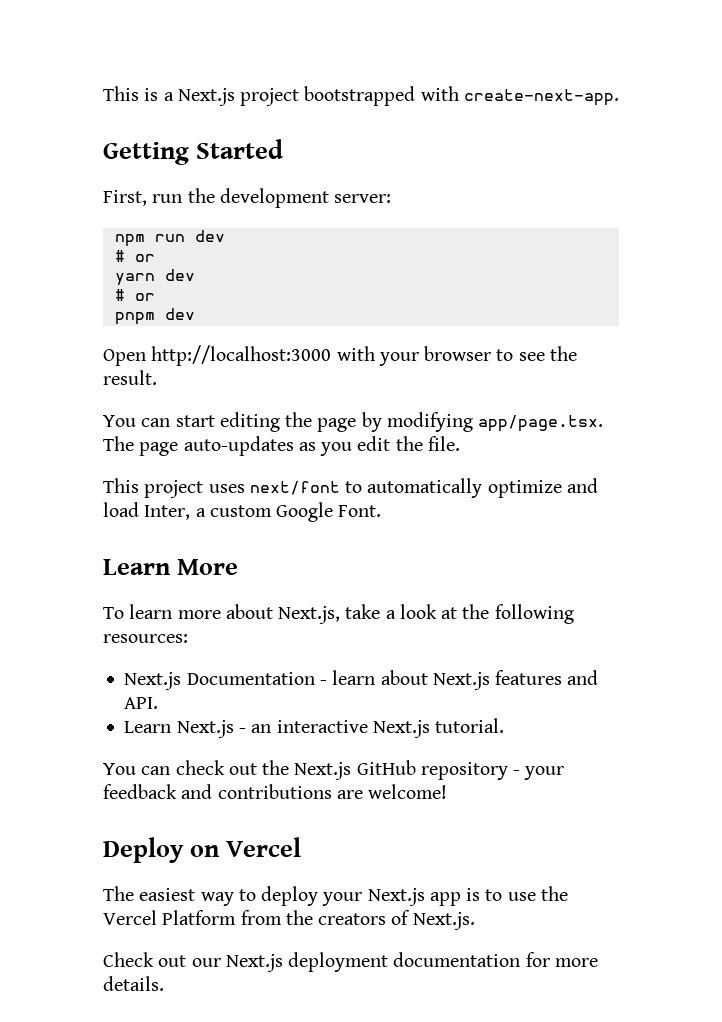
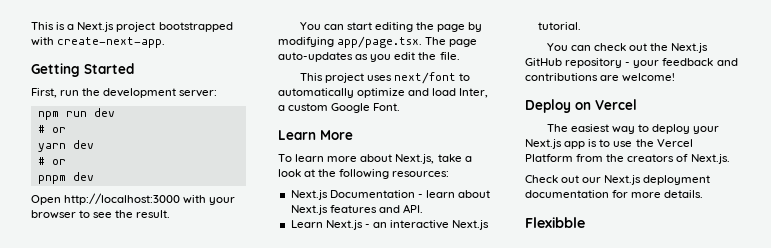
(164, 983) none -> [525,217,585,228] // Flexibble

